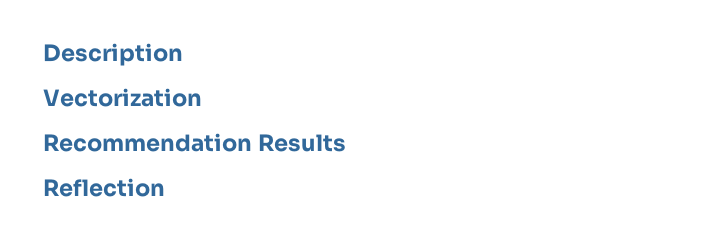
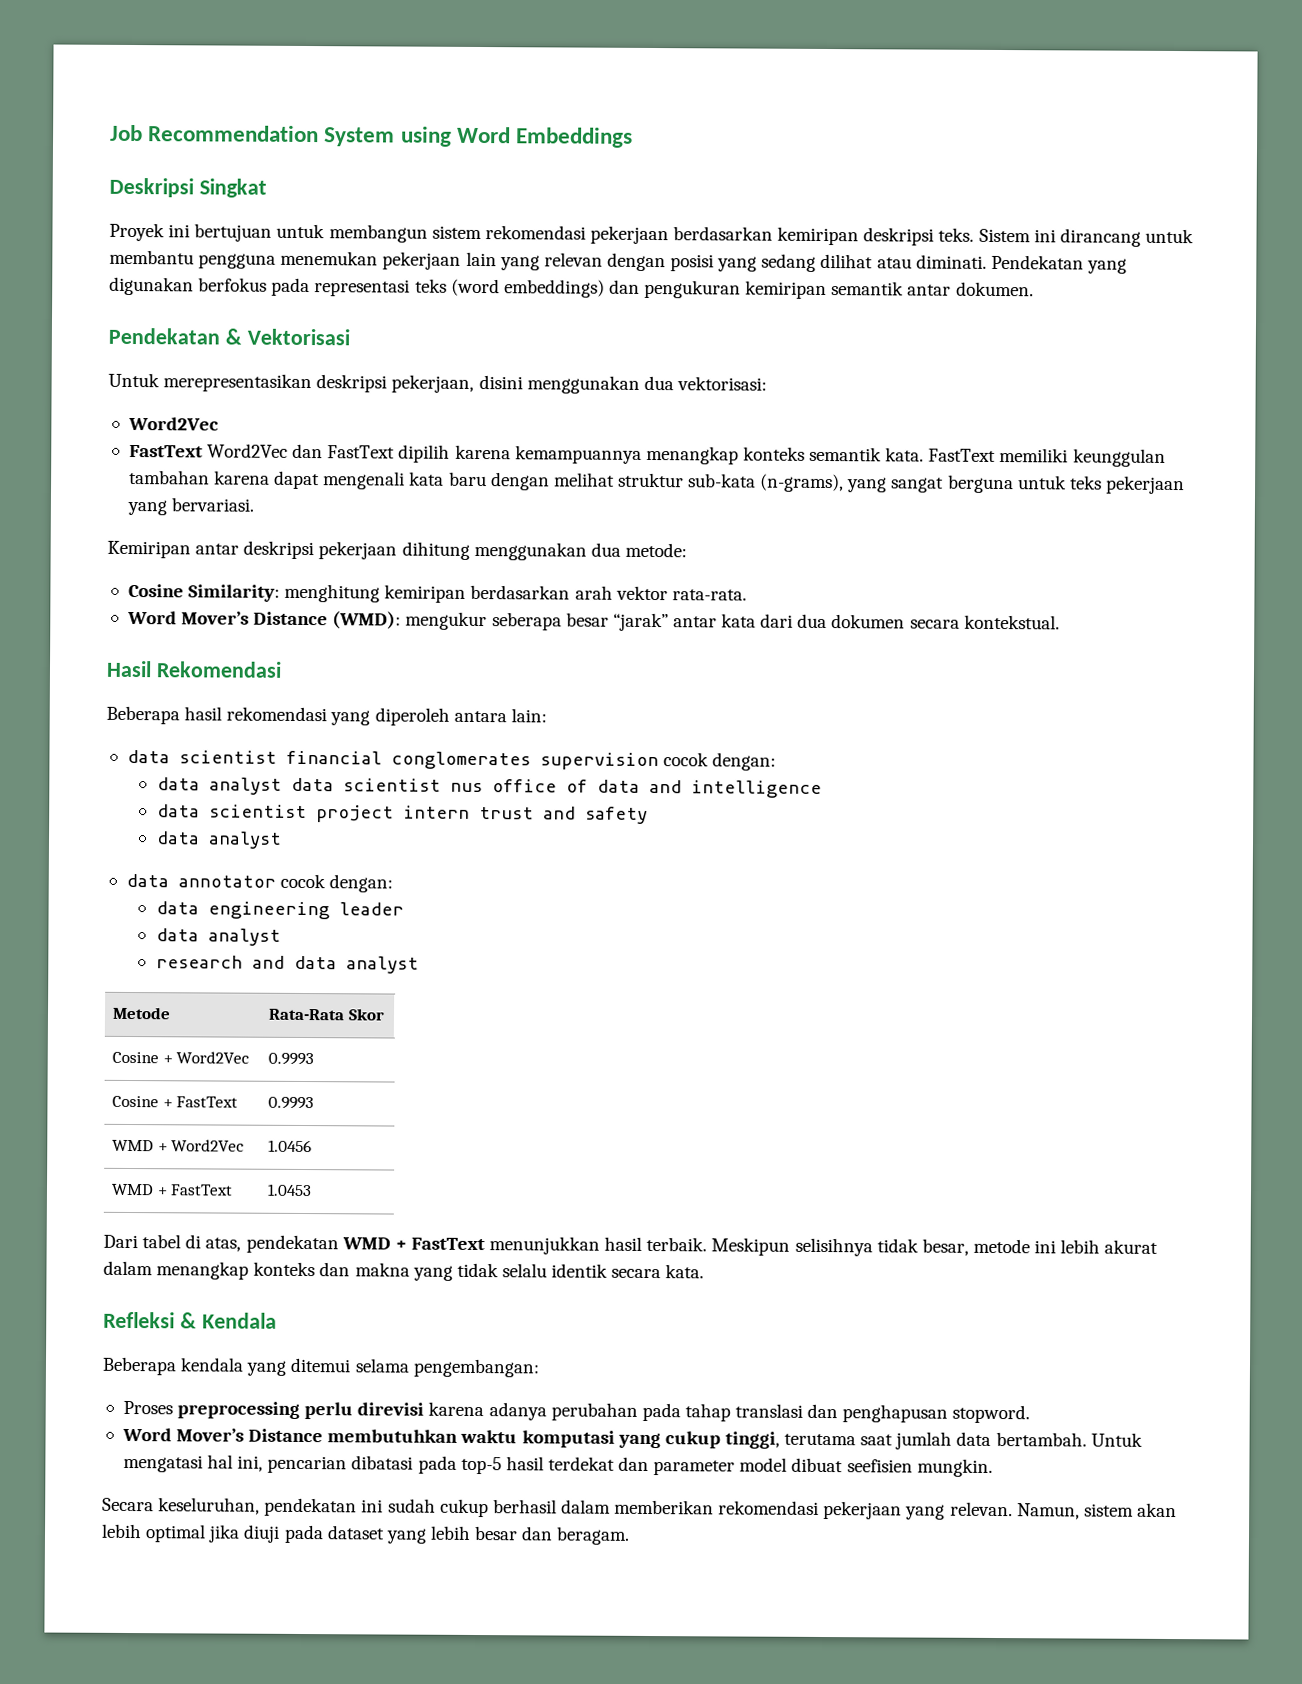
[43,43,183,66] [43,88,202,107] [43,133,347,152] [43,178,165,197] Description // Vectorization // Recommendation Results // Reflection -> [110,124,634,148] [109,177,267,198] [109,222,1194,247] [109,249,1127,274] [109,276,1034,300] [108,327,350,346] [108,372,767,394] [127,416,219,431] [128,443,1166,467] [128,469,1185,495] [126,497,255,516] [107,540,687,561] [127,583,747,603] [126,610,1060,632] [106,660,282,678] [106,705,547,726] [126,749,777,771] [156,777,822,798] [156,804,648,824] [155,831,282,849] [125,873,394,893] [155,901,404,920] [155,928,281,946] [155,955,419,974] [112,1006,172,1020] [268,1008,385,1021] [112,1051,250,1064] [268,1052,315,1066] [112,1095,239,1108] [268,1096,315,1110] [112,1139,245,1152] [268,1139,313,1153] [111,1183,234,1196] [267,1183,313,1197] [103,1234,1159,1257] [103,1260,705,1281] [103,1311,277,1329] [102,1356,540,1378] [122,1400,1031,1424] [121,1427,1143,1450] [122,1454,993,1477] [102,1497,1177,1520] [101,1523,631,1545] Job Recommendation System using Word Embeddings // Deskripsi Singkat // Proyek ini bertujuan untuk membangun sistem rekomendasi pekerjaan berdasarkan kemiripan deskripsi teks. Sistem ini dirancang untuk membantu pengguna menemukan pekerjaan lain yang relevan dengan posisi yang sedang dilihat atau diminati. Pendekatan yang digunakan berfokus pada representasi teks (word embeddings) dan pengukuran kemiripan semantik antar dokumen. // Pendekatan & Vektorisasi // Untuk merepresentasikan deskripsi pekerjaan, disini menggunakan dua vektorisasi: // Word2Vec // FastText Word2Vec dan FastText dipilih karena kemampuannya menangkap konteks semantik kata. FastText memiliki keunggulan tambahan karena dapat mengenali kata baru dengan melihat struktur sub-kata (n-grams), yang sangat berguna untuk teks pekerjaan yang bervariasi. // Kemiripan antar deskripsi pekerjaan dihitung menggunakan dua metode: // Cosine Similarity: menghitung kemiripan berdasarkan arah vektor rata-rata. // Word Mover’s Distance (WMD): mengukur seberapa besar “jarak” antar kata dari dua dokumen secara kontekstual. // Hasil Rekomendasi // Beberapa hasil rekomendasi yang diperoleh antara lain: // data scientist financial conglomerates supervision cocok dengan: // data analyst data scientist nus office of data and intelligence // data scientist project intern trust and safety // data analyst // data annotator cocok dengan: // data engineering leader // data analyst // research and data analyst // Metode | Rata-Rata Skor // Cosine + Word2Vec | 0.9993 // Cosine + FastText | 0.9993 // WMD + Word2Vec | 1.0456 // WMD + FastText | 1.0453 // Dari tabel di atas, pendekatan WMD + FastText menunjukkan hasil terbaik. Meskipun selisihnya tidak besar, metode ini lebih akurat dalam menangkap konteks dan makna yang tidak selalu identik secara kata. // Refleksi & Kendala // Beberapa kendala yang ditemui selama pengembangan: // Proses preprocessing perlu direvisi karena adanya perubahan pada tahap translasi dan penghapusan stopword. // Word Mover’s Distance membutuhkan waktu komputasi yang cukup tinggi, terutama saat jumlah data bertambah. Untuk mengatasi hal ini, pencarian dibatasi pada top-5 hasil terdekat dan parameter model dibuat seefisien mungkin. // Secara keseluruhan, pendekatan ini sudah cukup berhasil dalam memberikan rekomendasi pekerjaan yang relevan. Namun, sistem akan lebih optimal jika diuji pada dataset yang lebih besar dan beragam.

